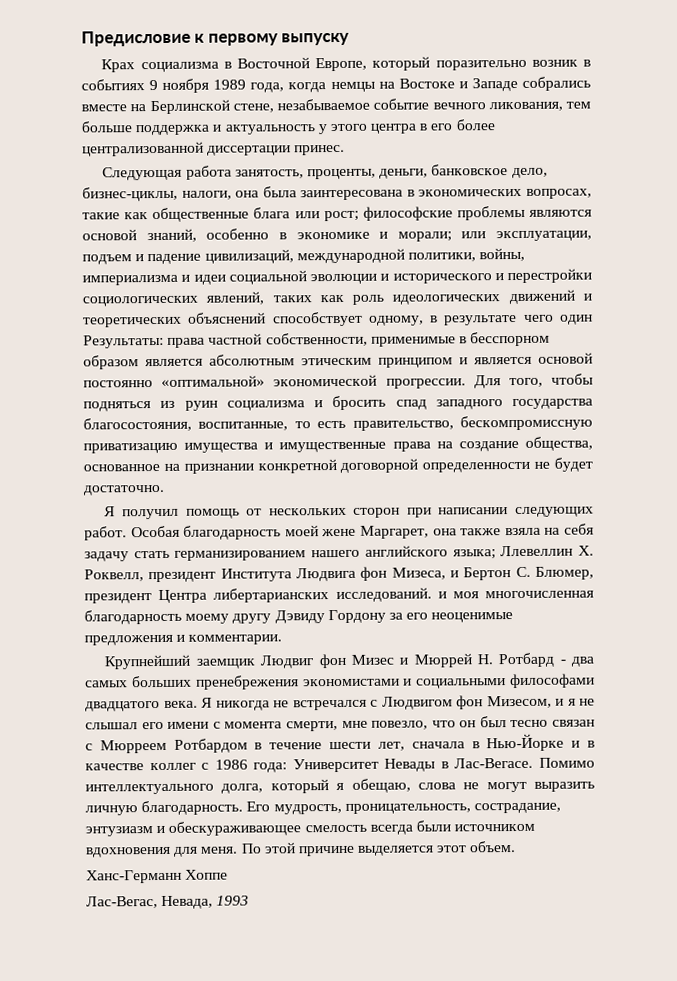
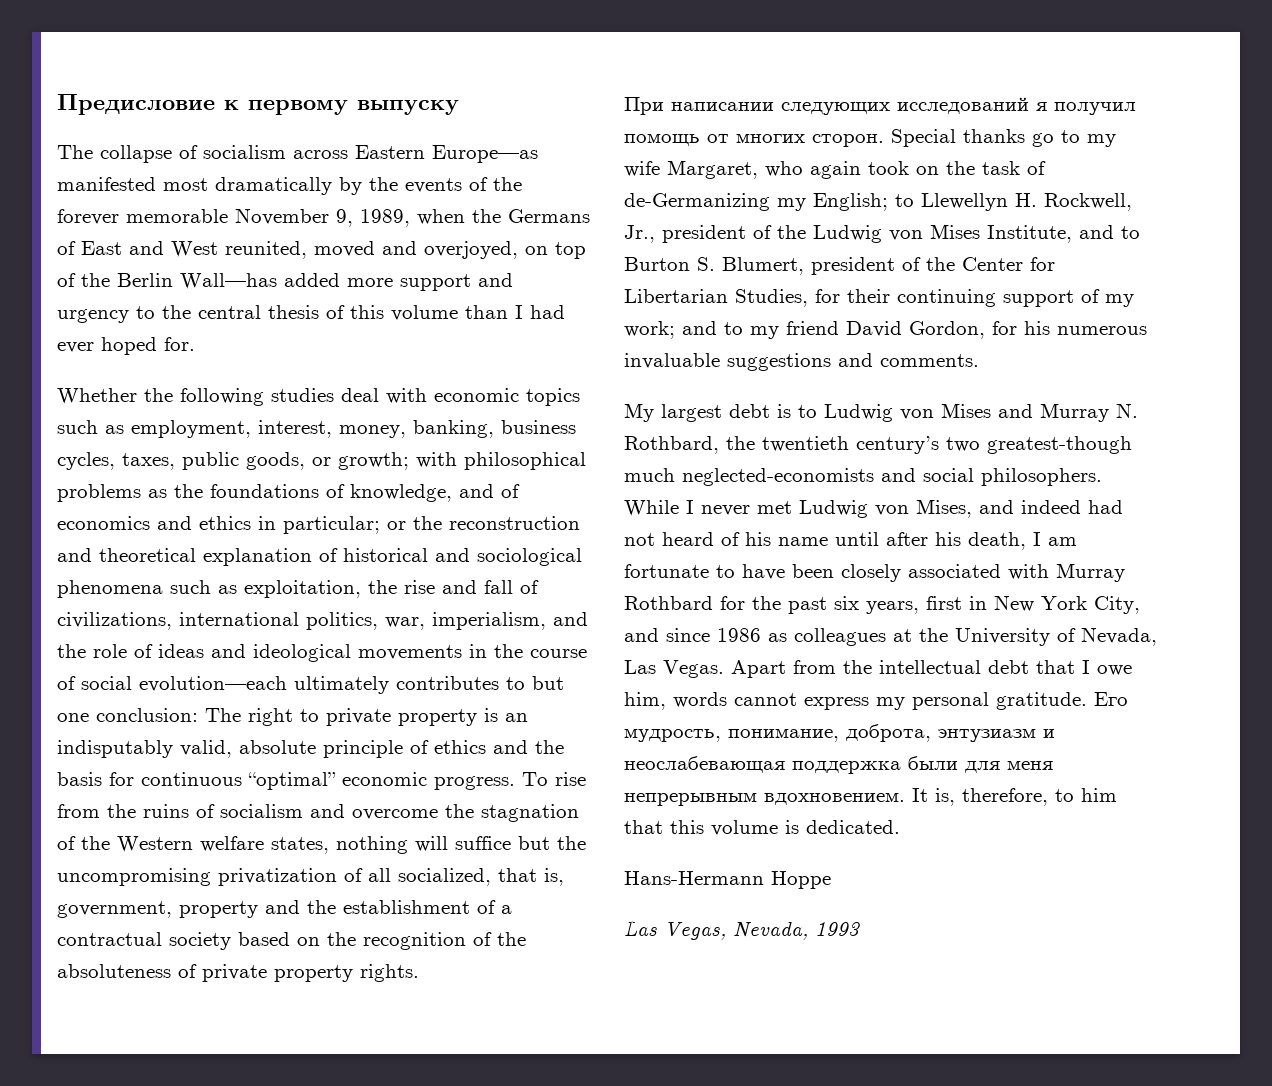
[101,56,591,73] [81,76,591,93] [81,98,591,115] [81,119,495,136] [82,141,346,157] [102,164,548,181] [82,186,592,202] [82,205,592,223] [82,228,592,243] [82,247,526,265] [82,268,592,286] [82,289,592,307] [83,311,593,328] [83,331,551,349] [83,352,593,370] [83,373,594,389] [83,395,593,412] [83,415,593,432] [83,436,594,454] [83,457,593,474] [83,484,165,496] [104,506,594,520] [84,523,595,541] [84,545,594,562] [84,566,594,583] [84,587,594,604] [84,609,514,625] [84,634,283,646] [104,652,594,670] [85,673,595,690] [85,695,595,712] [85,716,595,732] [85,733,595,754] [85,757,595,773] [85,778,595,795] [85,800,561,816] [85,820,536,837] [85,841,517,858] [86,869,229,884] [86,895,214,909] Крах социализма в Восточной Европе, который поразительно возник в событиях 9 ноября 1989 года, когда немцы на Востоке и Западе собрались вместе на Берлинской стене, незабываемое событие вечного ликования, тем больше поддержка и актуальность у этого центра в его более централизованной диссертации принес. // Следующая работа занятость, проценты, деньги, банковское дело, бизнес-циклы, налоги, она была заинтересована в экономических вопросах, такие как общественные блага или рост; философские проблемы являются основой знаний, особенно в экономике и морали; или эксплуатации, подъем и падение цивилизаций, международной политики, войны, империализма и идеи социальной эволюции и исторического и перестройки социологических явлений, таких как роль идеологических движений и теоретических объяснений способствует одному, в результате чего один Результаты: права частной собственности, применимые в бесспорном образом является абсолютным этическим принципом и является основой постоянно «оптимальной» экономической прогрессии. Для того, чтобы подняться из руин социализма и бросить спад западного государства благосостояния, воспитанные, то есть правительство, бескомпромиссную приватизацию имущества и имущественные права на создание общества, основанное на признании конкретной договорной определенности не будет достаточно. // Я получил помощь от нескольких сторон при написании следующих работ. Особая благодарность моей жене Маргарет, она также взяла на себя задачу стать германизированием нашего английского языка; Ллевеллин Х. Роквелл, президент Института Людвига фон Мизеса, и Бертон С. Блюмер, президент Центра либертарианских исследований. и моя многочисленная благодарность моему другу Дэвиду Гордону за его неоценимые предложения и комментарии. // Крупнейший заемщик Людвиг фон Мизес и Мюррей Н. Ротбард - два самых больших пренебрежения экономистами и социальными философами двадцатого века. Я никогда не встречался с Людвигом фон Мизесом, и я не слышал его имени с момента смерти, мне повезло, что он был тесно связан с Мюрреем Ротбардом в течение шести лет, сначала в Нью-Йорке и в качестве коллег с 1986 года: Университет Невады в Лас-Вегасе. Помимо интеллектуального долга, который я обещаю, слова не могут выразить личную благодарность. Его мудрость, проницательность, сострадание, энтузиазм и обескураживающее смелость всегда были источником вдохновения для меня. По этой причине выделяется этот объем. // Ханс-Германн Хоппе // Лас-Вегас, Невада, -> [57,145,538,163] [57,177,522,195] [57,208,590,227] [57,241,586,259] [57,273,513,291] [57,305,565,323] [57,337,195,355] [57,388,580,406] [57,420,576,438] [57,452,586,470] [57,484,520,502] [57,516,580,534] [57,548,582,566] [57,580,539,598] [57,612,588,630] [57,644,587,662] [57,676,564,694] [57,708,528,726] [57,740,564,758] [57,772,586,790] [57,804,579,822] [57,836,586,854] [57,868,564,886] [57,900,512,918] [57,932,526,950] [57,964,419,982] [624,97,1136,115] [624,129,1116,147] [624,160,1046,179] [624,193,1132,211] [624,224,1140,243] [624,257,1055,275] [624,289,1134,307] [624,321,1147,339] [624,353,979,371] [624,403,1138,422] [624,436,1132,454] [624,468,1102,486] [624,499,1123,518] [624,532,1077,550] [624,563,1125,582] [624,595,1140,614] [624,627,1157,646] [624,660,1132,678] [624,692,1128,710] [624,724,1055,742] [624,756,1053,774] [624,788,1117,806] [624,820,900,836] [624,871,831,889] [624,920,808,940] The collapse of socialism across Eastern Europe—as manifested most dramatically by the events of the forever memorable November 9, 1989, when the Germans of East and West reunited, moved and overjoyed, on top of the Berlin Wall—has added more support and urgency to the central thesis of this volume than I had ever hoped for. // Whether the following studies deal with economic topics such as employment, interest, money, banking, business cycles, taxes, public goods, or growth; with philosophical problems as the foundations of knowledge, and of economics and ethics in particular; or the reconstruction and theoretical explanation of historical and sociological phenomena such as exploitation, the rise and fall of civilizations, international politics, war, imperialism, and the role of ideas and ideological movements in the course of social evolution—each ultimately contributes to but one conclusion: The right to private property is an indisputably valid, absolute principle of ethics and the basis for continuous “optimal” economic progress. To rise from the ruins of socialism and overcome the stagnation of the Western welfare states, nothing will suffice but the uncompromising privatization of all socialized, that is, government, property and the establishment of a contractual society based on the recognition of the absoluteness of private property rights. // При написании следующих исследований я получил помощь от многих сторон. Special thanks go to my wife Margaret, who again took on the task of de-Germanizing my English; to Llewellyn H. Rockwell, Jr., president of the Ludwig von Mises Institute, and to Burton S. Blumert, president of the Center for Libertarian Studies, for their continuing support of my work; and to my friend David Gordon, for his numerous invaluable suggestions and comments. // My largest debt is to Ludwig von Mises and Murray N. Rothbard, the twentieth century’s two greatest-though much neglected-economists and social philosophers. While I never met Ludwig von Mises, and indeed had not heard of his name until after his death, I am fortunate to have been closely associated with Murray Rothbard for the past six years, first in New York City, and since 1986 as colleagues at the University of Nevada, Las Vegas. Apart from the intellectual debt that I owe him, words cannot express my personal gratitude. Его мудрость, понимание, доброта, энтузиазм и неослабевающая поддержка были для меня непрерывным вдохновением. It is, therefore, to him that this volume is dedicated. // Hans-Hermann Hoppe // Las Vegas, Nevada,

